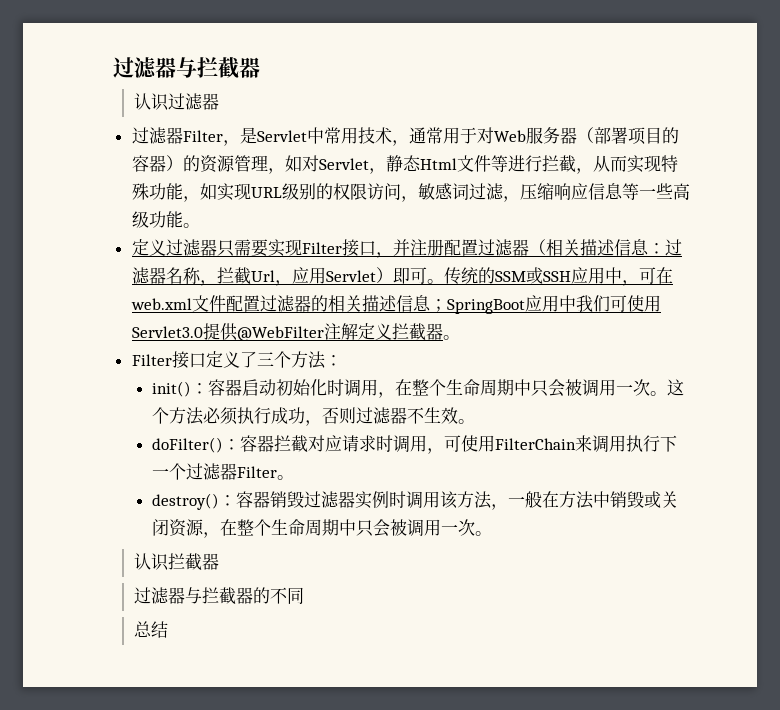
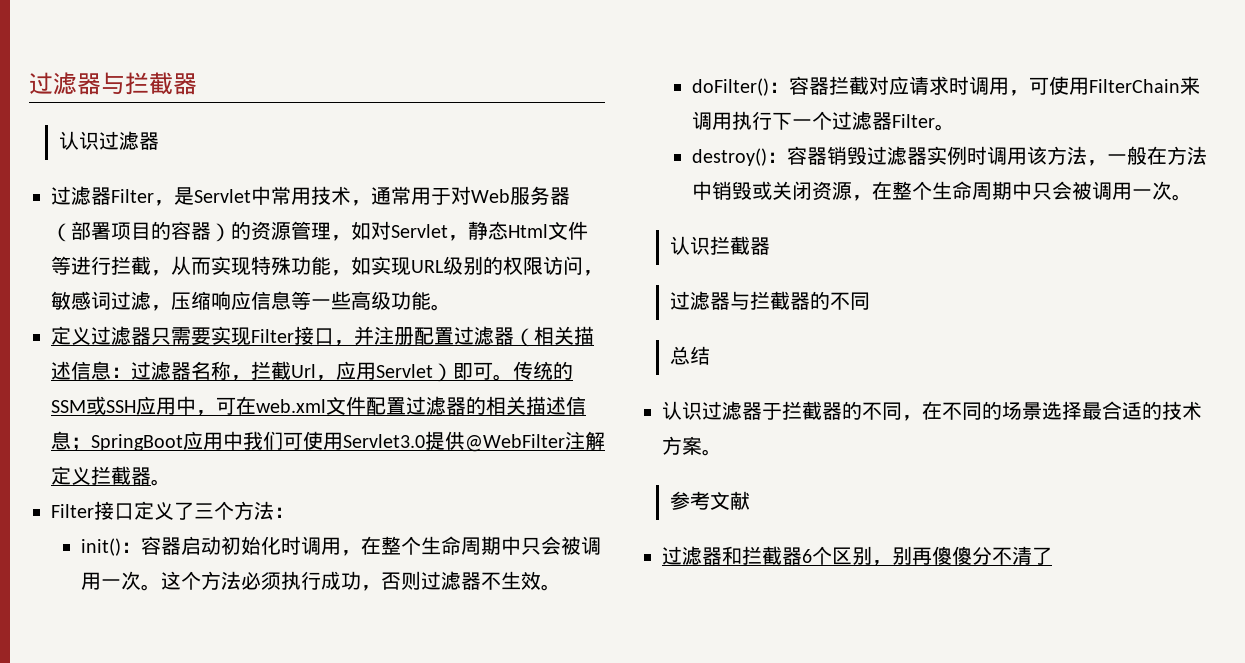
(168, 629) none -> [662,401,1202,421] [662,436,722,456] [669,491,750,510] [662,546,1052,566] // 认识过滤器于拦截器的不同，在不同的场景选择最合适的技术方案。 // 参考文献 // 过滤器和拦截器6个区别，别再傻傻分不清了

